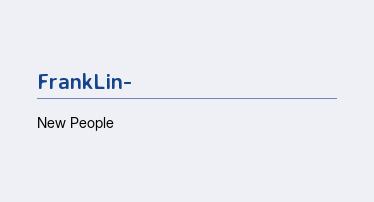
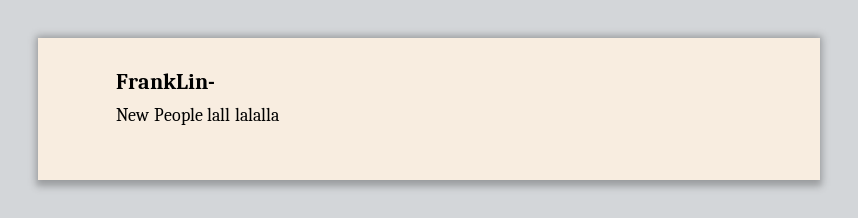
(114, 124) none -> [207,107,281,121] lall lalalla

